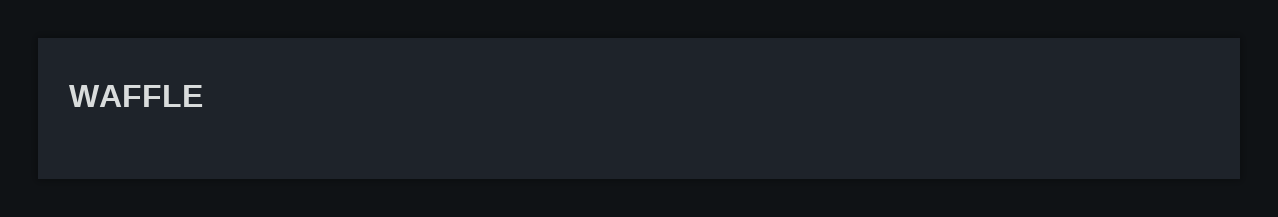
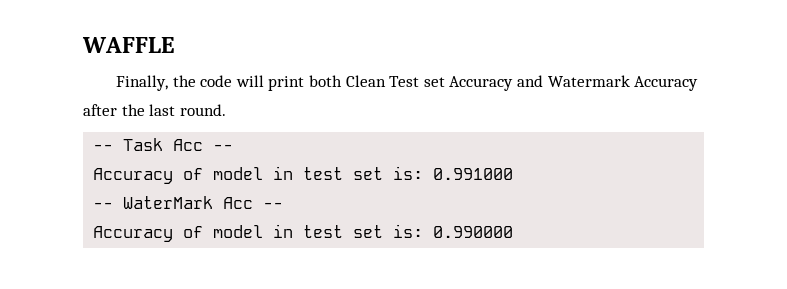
(203, 96) none -> [116,75,699,91] [83,104,226,116] [93,138,234,151] [93,166,514,184] [93,196,284,209] [93,224,514,242] // Finally, the code will print both Clean Test set Accuracy and Watermark Accuracy after the last round. // -- Task Acc -- // Accuracy of model in test set is: 0.991000 // -- WaterMark Acc -- // Accuracy of model in test set is: 0.990000

